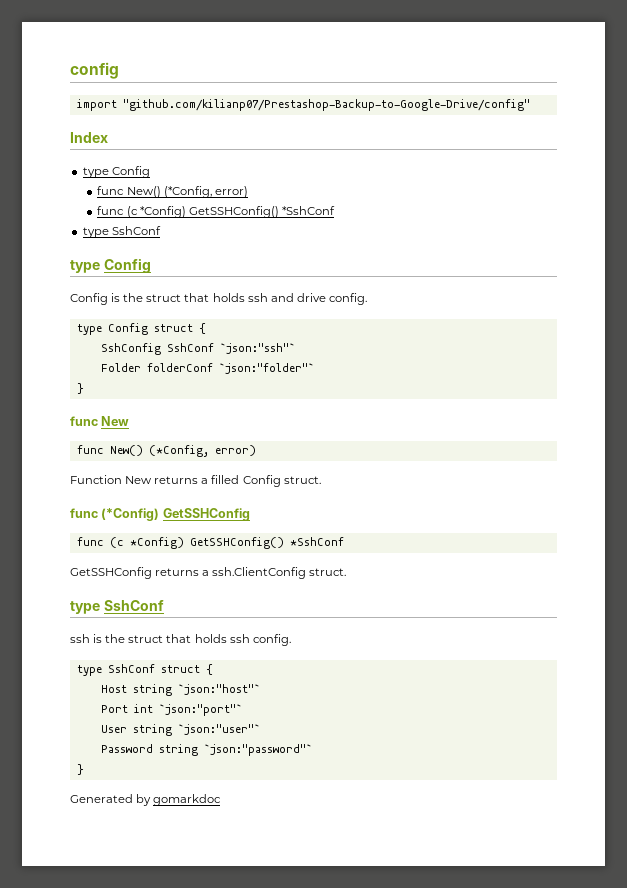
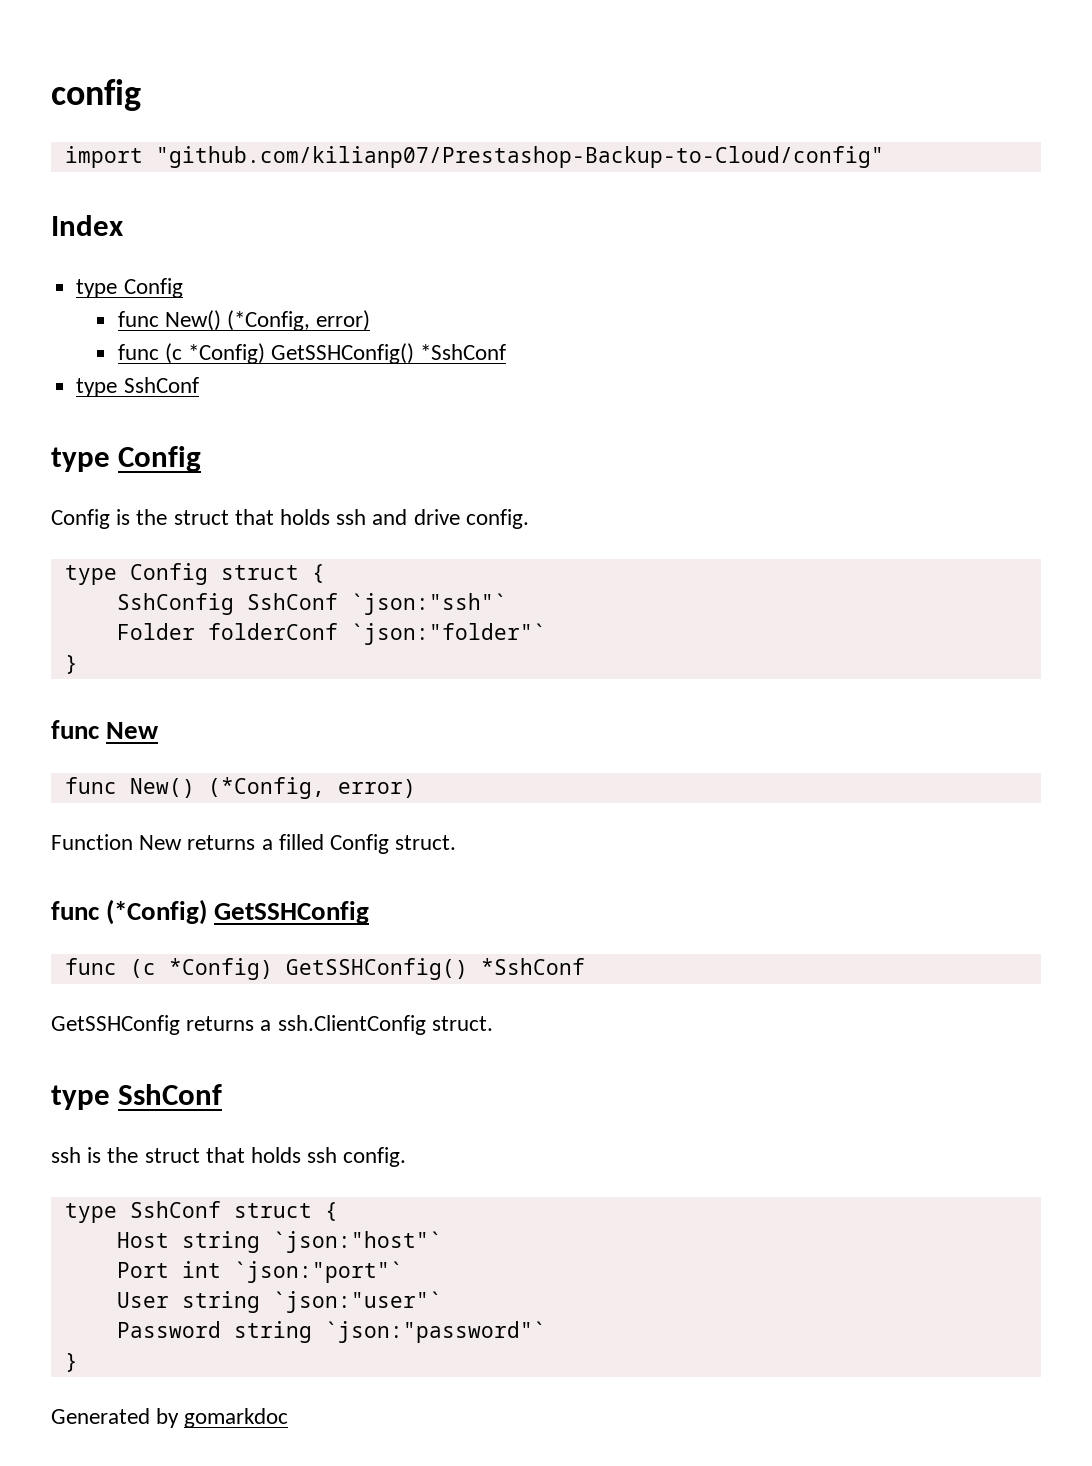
[122,99,530,111] "github.com/kilianp07/Prestashop-Backup-to-Google-Drive/config" -> [155,146,884,168] "github.com/kilianp07/Prestashop-Backup-to-Cloud/config"

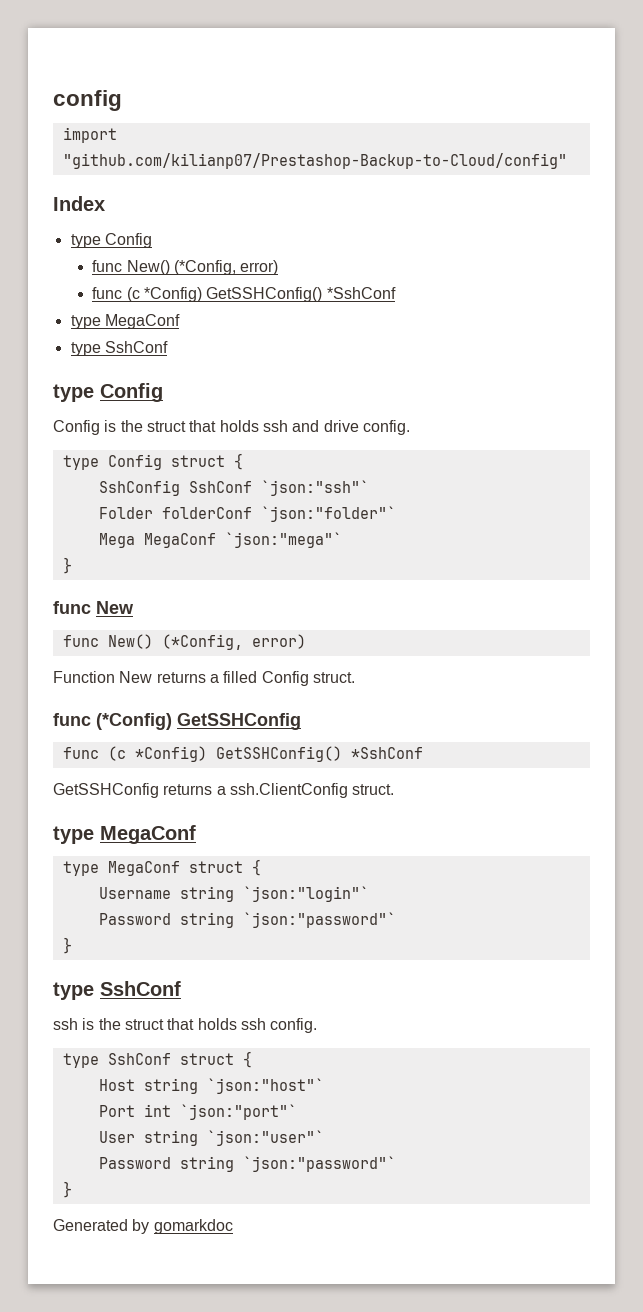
(507, 352) none -> [70,314,180,329] // type MegaConf
(546, 634) none -> [98,532,342,548] // Mega MegaConf `json:"mega"`
(493, 1023) none -> [53,825,196,844] [62,859,261,876] [98,886,369,902] [98,912,396,928] [62,937,72,954] // type MegaConf // type MegaConf struct { // Username string `json:"login"` // Password string `json:"password"` // }

